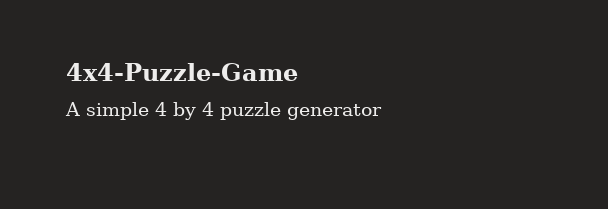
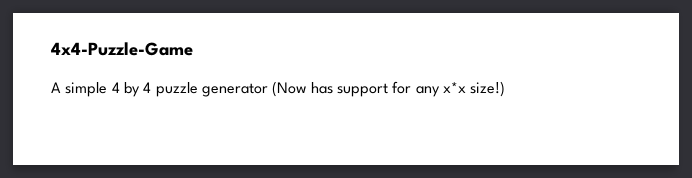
(382, 112) none -> [272,81,506,97] (Now has support for any x*x size!)

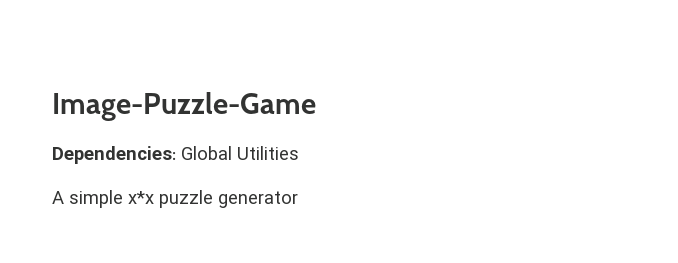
[51,42,193,56] [51,81,506,97] 4x4-Puzzle-Game // A simple 4 by 4 puzzle generator (Now has support for any x*x size!) -> [52,92,316,121] [52,146,299,164] [52,190,298,208] Image-Puzzle-Game // Dependencies: Global Utilities // A simple x*x puzzle generator

